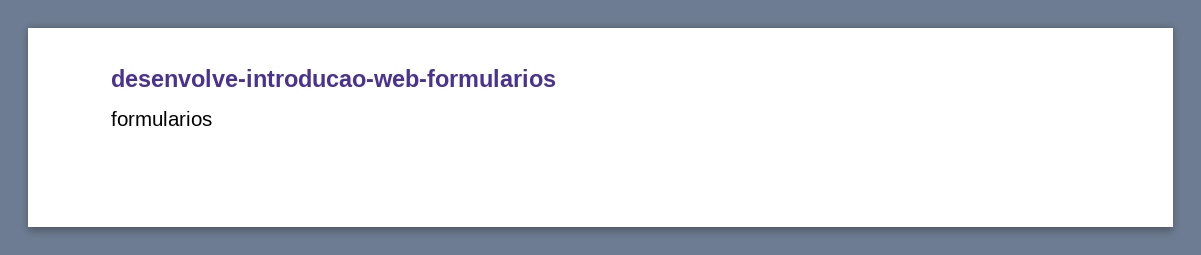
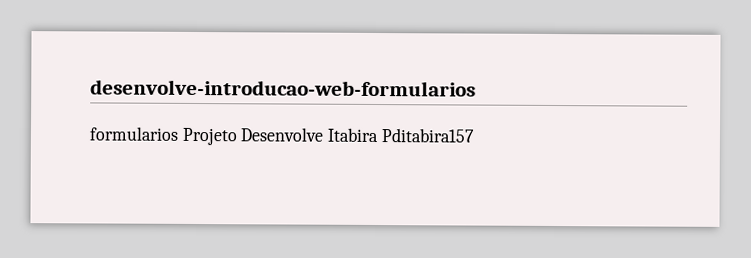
(212, 118) none -> [181,127,475,146] Projeto Desenvolve Itabira Pditabira157

